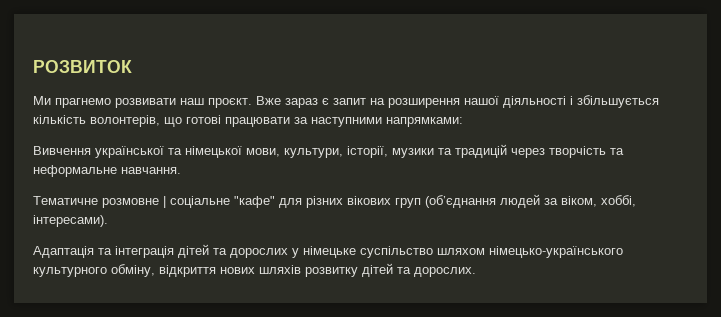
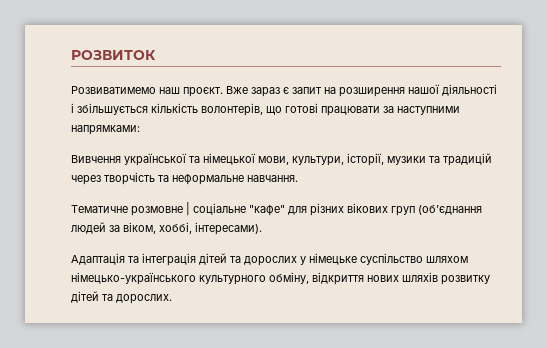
[33,96,176,108] Ми прагнемо розвивати -> [71,86,156,94] Розвиватимемо

